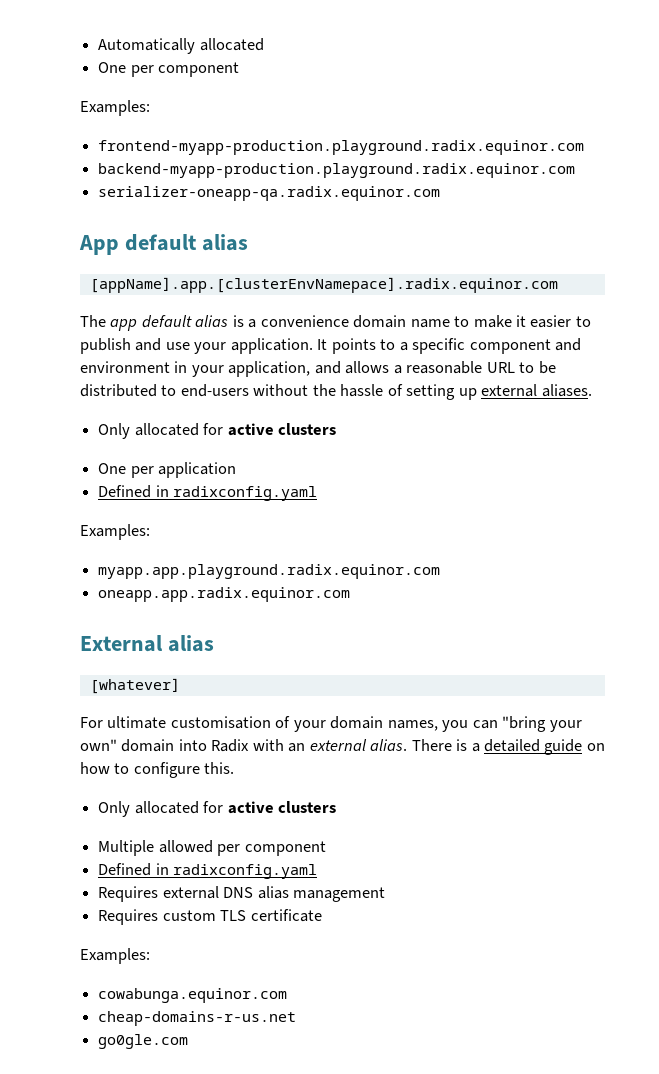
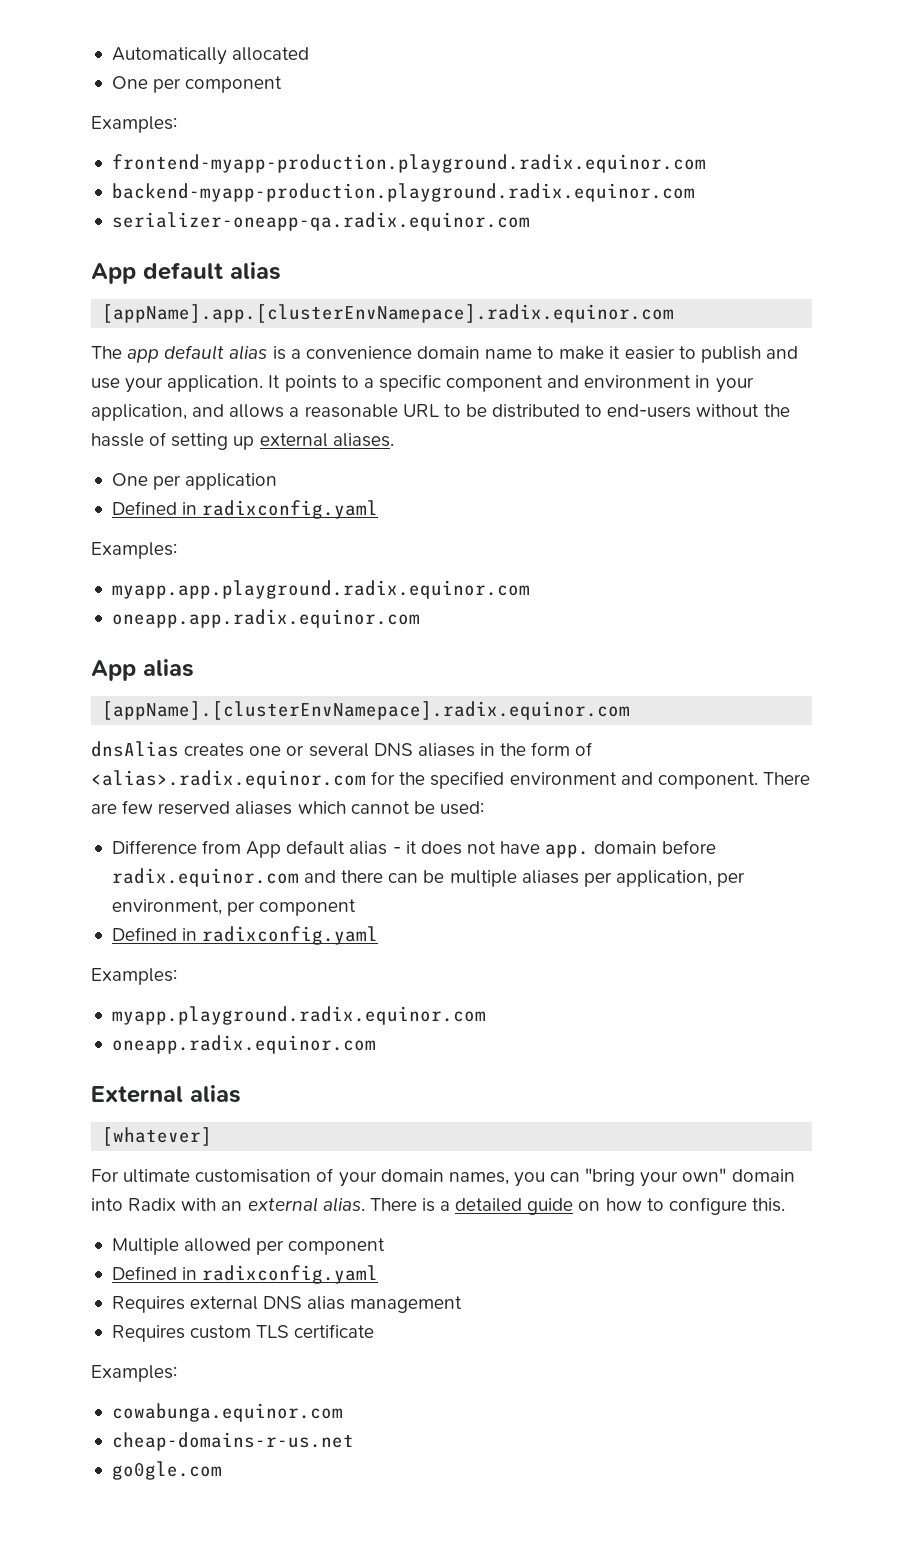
[98,423,336,439] // Only allocated for active clusters -> (394, 440) none
(351, 594) none -> [91,659,194,681] [102,701,631,720] [91,741,593,757] [91,770,810,789] [91,800,484,815] [111,840,717,858] [111,868,746,887] [111,899,357,916] [111,926,379,945] [91,968,177,985] [111,1006,486,1025] [111,1035,376,1054] // App alias // [appName].[clusterEnvNamepace].radix.equinor.com // dnsAlias creates one or several DNS aliases in the form of <alias>.radix.equinor.com for the specified environment and component. There are few reserved aliases which cannot be used: // Difference from App default alias - it does not have app. domain before radix.equinor.com and there can be multiple aliases per application, per environment, per component // Defined in radixconfig.yaml // Examples: // myapp.playground.radix.equinor.com // oneapp.radix.equinor.com
[98,801,336,817] // Only allocated for active clusters -> (785, 1205) none

